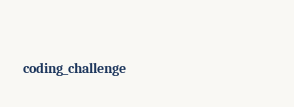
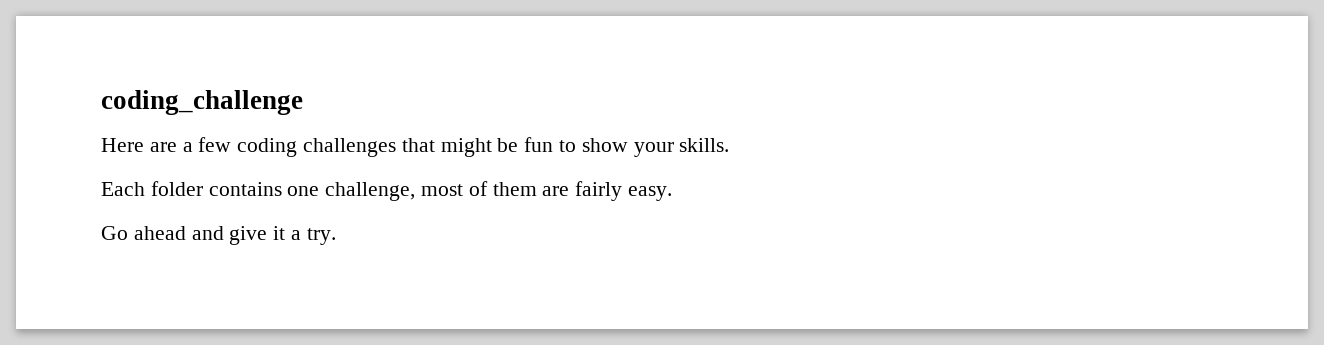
(126, 69) none -> [101,137,730,157] [101,181,673,201] [101,226,336,245] // Here are a few coding challenges that might be fun to show your skills. // Each folder contains one challenge, most of them are fairly easy. // Go ahead and give it a try.

